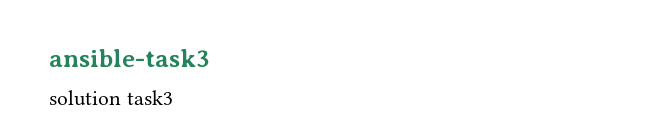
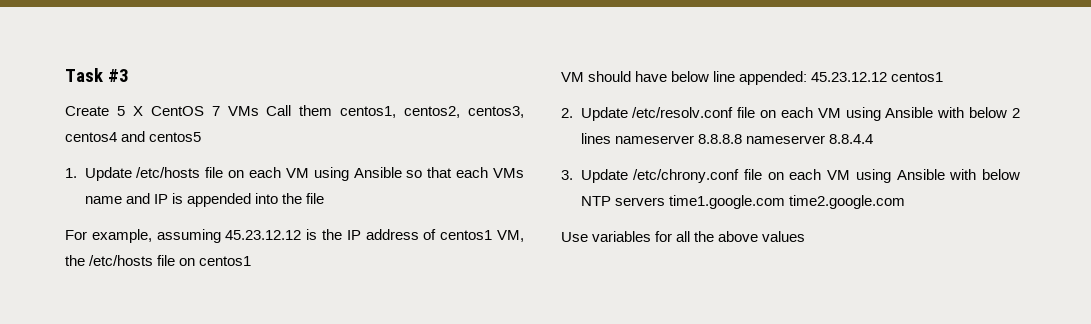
[49,49,210,67] [49,90,173,106] ansible-task3 // solution task3 -> [65,68,128,82] [65,105,524,118] [65,131,202,142] [65,167,525,181] [84,193,324,207] [65,229,524,243] [65,255,252,266] [561,71,944,85] [561,107,1021,121] [580,133,873,144] [561,169,1020,183] [580,195,905,209] [561,231,806,242] Task #3 // Create 5 X CentOS 7 VMs Call them centos1, centos2, centos3, centos4 and centos5 // 1. Update /etc/hosts file on each VM using Ansible so that each VMs name and IP is appended into the file // For example, assuming 45.23.12.12 is the IP address of centos1 VM, the /etc/hosts file on centos1 // VM should have below line appended: 45.23.12.12 centos1 // 2. Update /etc/resolv.conf file on each VM using Ansible with below 2 lines nameserver 8.8.8.8 nameserver 8.8.4.4 // 3. Update /etc/chrony.conf file on each VM using Ansible with below NTP servers time1.google.com time2.google.com // Use variables for all the above values

